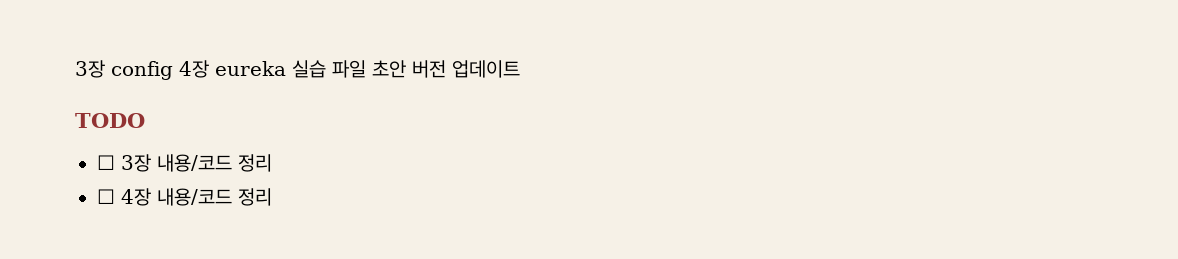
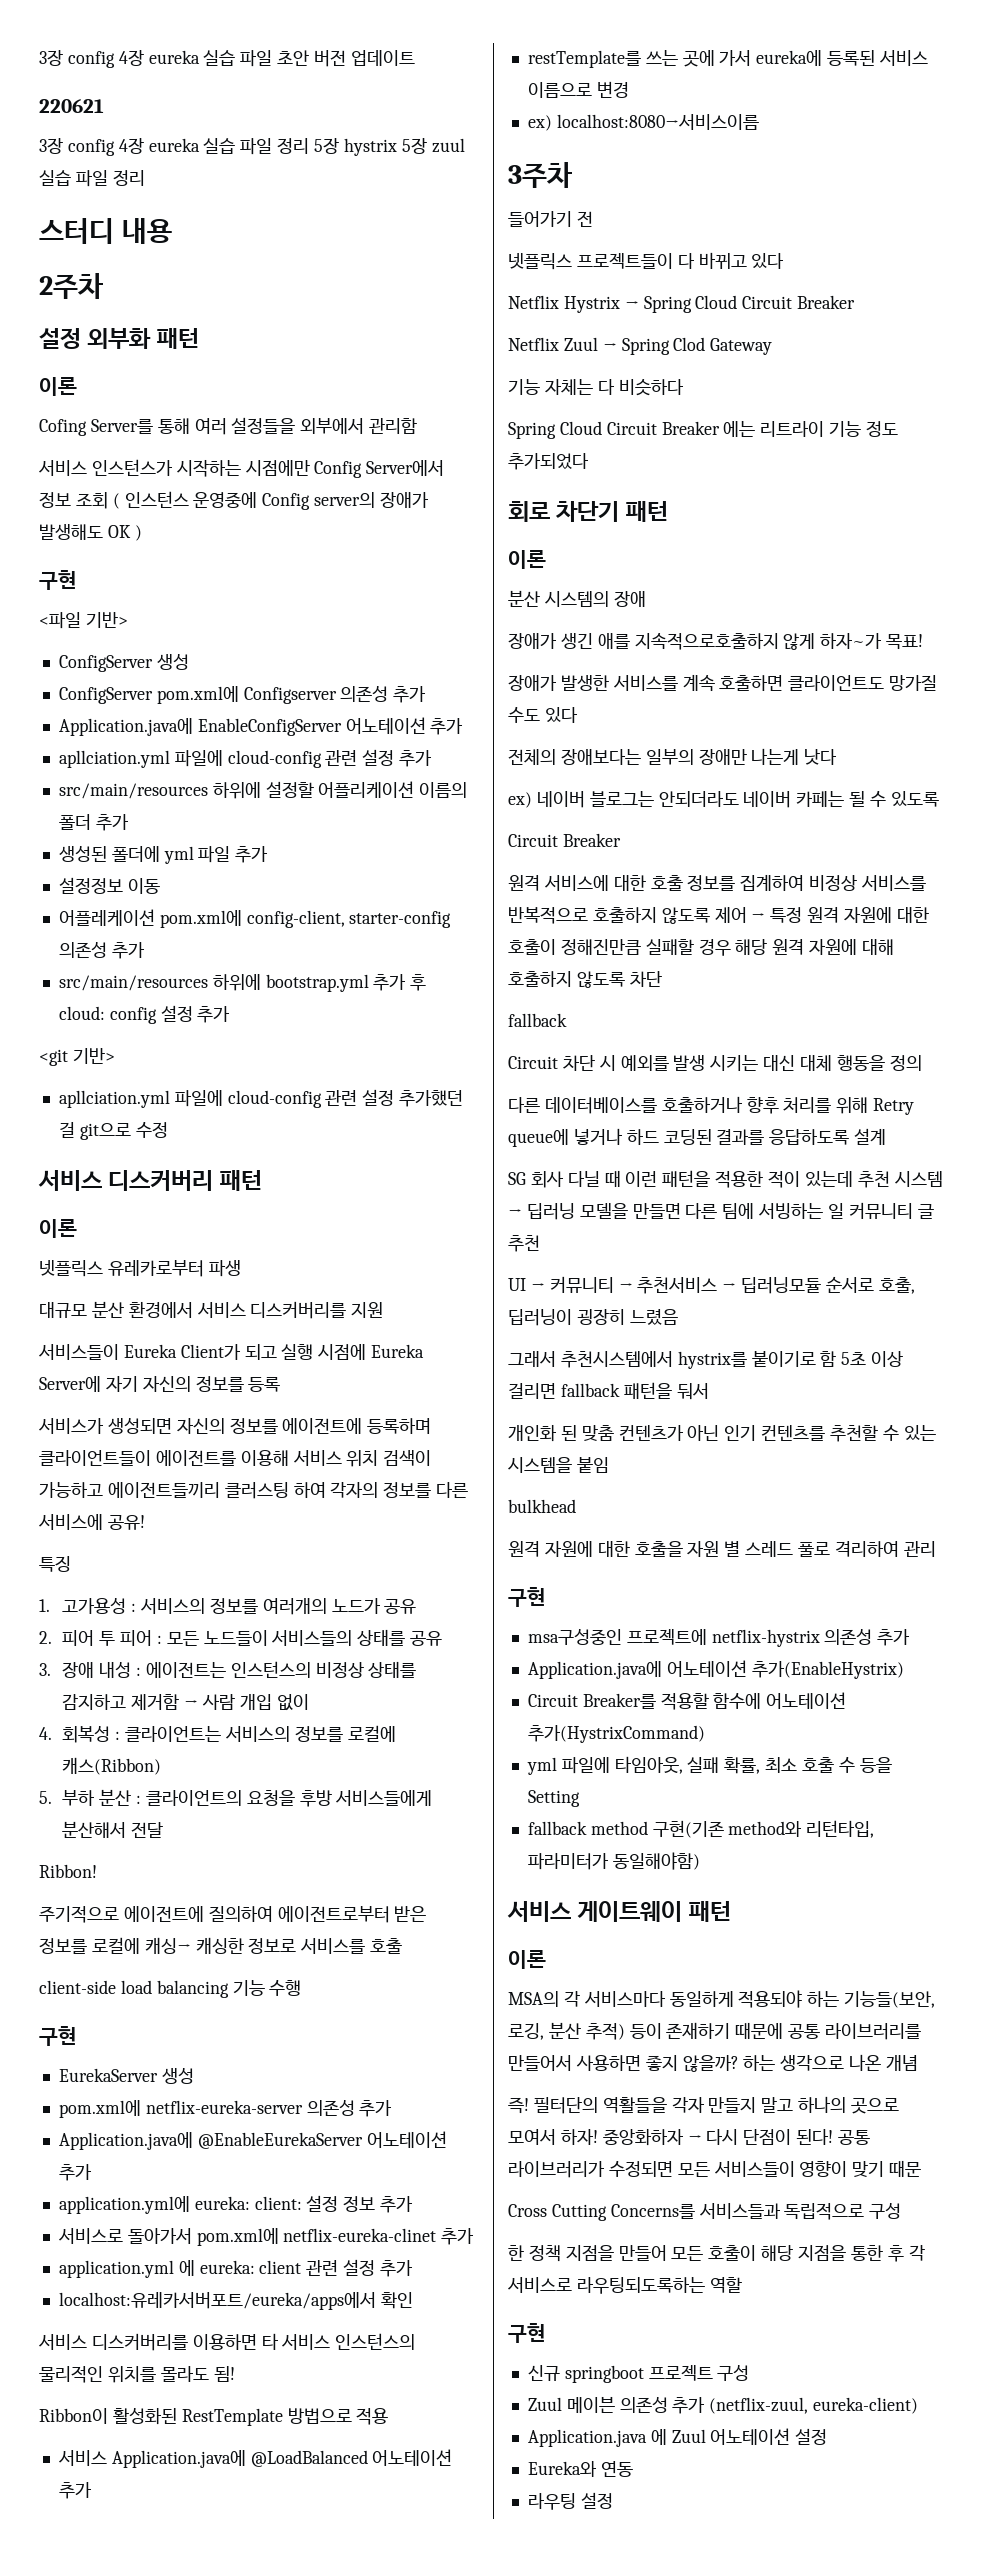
[75,113,145,128] [97,154,272,172] [97,188,272,206] TODO // ☐ 3장 내용/코드 정리 // ☐ 4장 내용/코드 정리 -> [39,99,104,113] [39,138,465,156] [39,170,145,187] [39,218,172,244] [39,273,103,299] [39,328,199,349] [39,377,77,396] [39,417,418,436] [38,459,445,478] [39,491,430,510] [39,524,142,541] [39,570,77,590] [39,612,128,629] [58,654,189,672] [58,686,427,704] [58,717,464,736] [58,749,433,768] [58,781,468,799] [58,814,129,831] [58,846,269,864] [58,877,160,894] [58,909,452,928] [58,942,145,959] [58,974,427,992] [58,1005,231,1024] [39,1048,115,1066] [58,1089,464,1108] [58,1122,168,1140] [38,1170,262,1191] [39,1219,77,1238] [39,1260,241,1277] [39,1301,384,1319] [38,1344,425,1360] [39,1376,281,1392] [38,1418,432,1434] [39,1450,432,1467] [39,1482,469,1499] [38,1514,145,1530] [39,1556,71,1572] [39,1598,417,1615] [39,1629,443,1646] [39,1661,417,1678] [62,1694,309,1711] [39,1725,396,1743] [62,1757,162,1775] [39,1789,433,1807] [62,1821,164,1838] [39,1864,97,1878] [39,1906,427,1923] [39,1937,403,1954] [39,1980,302,1998] [39,2026,77,2046] [58,2068,194,2084] [58,2100,393,2118] [58,2131,447,2150] [58,2164,92,2181] [58,2195,414,2214] [57,2228,475,2246] [58,2259,413,2278] [58,2292,413,2310] [38,2333,416,2351] [39,2366,235,2383] [39,2407,389,2426] [57,2449,453,2468] [58,2482,92,2499] [527,50,928,68] [527,81,629,98] [527,114,759,131] [508,162,572,188] [508,211,593,227] [508,252,785,270] [508,295,856,313] [508,337,773,355] [508,379,684,396] [508,421,899,439] [508,453,589,470] [508,501,668,522] [508,550,546,569] [508,590,646,607] [508,633,924,650] [508,674,938,692] [508,707,578,723] [508,748,838,765] [508,791,939,808] [508,833,621,847] [508,874,927,891] [508,907,929,924] [508,939,895,956] [508,971,662,988] [508,1013,567,1027] [508,1055,922,1071] [508,1096,915,1115] [508,1128,887,1147] [508,1170,943,1188] [508,1202,934,1220] [508,1235,540,1252] [508,1276,915,1294] [508,1309,678,1326] [508,1351,904,1369] [508,1382,709,1400] [508,1424,936,1442] [508,1457,609,1473] [508,1499,576,1513] [508,1541,936,1557] [508,1587,546,1607] [527,1629,911,1647] [527,1660,904,1679] [527,1692,847,1710] [527,1725,705,1743] [526,1756,892,1775] [527,1790,580,1807] [527,1820,875,1838] [527,1852,700,1870] [507,1901,731,1922] [508,1950,546,1969] [508,1990,936,2008] [508,2022,922,2040] [508,2054,919,2072] [508,2096,900,2114] [508,2128,871,2146] [508,2160,922,2178] [508,2203,902,2221] [508,2245,925,2262] [507,2277,742,2294] [508,2323,546,2343] [527,2365,750,2383] [527,2396,919,2414] [527,2428,828,2447] [527,2461,633,2477] [527,2492,613,2510] 220621 // 3장 config 4장 eureka 실습 파일 정리 5장 hystrix 5장 zuul 실습 파일 정리 // 스터디 내용 // 2주차 // 설정 외부화 패턴 // 이론 // Cofing Server를 통해 여러 설정들을 외부에서 관리함 // 서비스 인스턴스가 시작하는 시점에만 Config Server에서 정보 조회 ( 인스턴스 운영중에 Config server의 장애가 발생해도 OK ) // 구현 // <파일 기반> // ConfigServer 생성 // ConfigServer pom.xml에 Configserver 의존성 추가 // Application.java에 EnableConfigServer 어노테이션 추가 // apllciation.yml 파일에 cloud-config 관련 설정 추가 // src/main/resources 하위에 설정할 어플리케이션 이름의 폴더 추가 // 생성된 폴더에 yml 파일 추가 // 설정정보 이동 // 어플레케이션 pom.xml에 config-client, starter-config 의존성 추가 // src/main/resources 하위에 bootstrap.yml 추가 후 cloud: config 설정 추가 // <git 기반> // apllciation.yml 파일에 cloud-config 관련 설정 추가했던 걸 git으로 수정 // 서비스 디스커버리 패턴 // 이론 // 넷플릭스 유레카로부터 파생 // 대규모 분산 환경에서 서비스 디스커버리를 지원 // 서비스들이 Eureka Client가 되고 실행 시점에 Eureka Server에 자기 자신의 정보를 등록 // 서비스가 생성되면 자신의 정보를 에이전트에 등록하며 클라이언트들이 에이전트를 이용해 서비스 위치 검색이 가능하고 에이전트들끼리 클러스팅 하여 각자의 정보를 다른 서비스에 공유! // 특징 // 1. 고가용성 : 서비스의 정보를 여러개의 노드가 공유 // 2. 피어 투 피어 : 모든 노드들이 서비스들의 상태를 공유 // 3. 장애 내성 : 에이전트는 인스턴스의 비정상 상태를 감지하고 제거함 → 사람 개입 없이 // 4. 회복성 : 클라이언트는 서비스의 정보를 로컬에 캐스(Ribbon) // 5. 부하 분산 : 클라이언트의 요청을 후방 서비스들에게 분산해서 전달 // Ribbon! // 주기적으로 에이전트에 질의하여 에이전트로부터 받은 정보를 로컬에 캐싱→ 캐싱한 정보로 서비스를 호출 // client-side load balancing 기능 수행 // 구현 // EurekaServer 생성 // pom.xml에 netflix-eureka-server 의존성 추가 // Application.java에 @EnableEurekaServer 어노테이션 추가 // application.yml에 eureka: client: 설정 정보 추가 // 서비스로 돌아가서 pom.xml에 netflix-eureka-clinet 추가 // application.yml 에 eureka: client 관련 설정 추가 // localhost:유레카서버포트/eureka/apps에서 확인 // 서비스 디스커버리를 이용하면 타 서비스 인스턴스의 물리적인 위치를 몰라도 됨! // Ribbon이 활성화된 RestTemplate 방법으로 적용 // 서비스 Application.java에 @LoadBalanced 어노테이션 추가 // restTemplate를 쓰는 곳에 가서 eureka에 등록된 서비스 이름으로 변경 // ex) localhost:8080→서비스이름 // 3주차 // 들어가기 전 // 넷플릭스 프로젝트들이 다 바뀌고 있다 // Netflix Hystrix → Spring Cloud Circuit Breaker // Netflix Zuul → Spring Clod Gateway // 기능 자체는 다 비슷하다 // Spring Cloud Circuit Breaker 에는 리트라이 기능 정도 추가되었다 // 회로 차단기 패턴 // 이론 // 분산 시스템의 장애 // 장애가 생긴 애를 지속적으로호출하지 않게 하자~가 목표! // 장애가 발생한 서비스를 계속 호출하면 클라이언트도 망가질 수도 있다 // 전체의 장애보다는 일부의 장애만 나는게 낫다 // ex) 네이버 블로그는 안되더라도 네이버 카페는 될 수 있도록 // Circuit Breaker // 원격 서비스에 대한 호출 정보를 집계하여 비정상 서비스를 반복적으로 호출하지 않도록 제어 → 특정 원격 자원에 대한 호출이 정해진만큼 실패할 경우 해당 원격 자원에 대해 호출하지 않도록 차단 // fallback // Circuit 차단 시 예외를 발생 시키는 대신 대체 행동을 정의 // 다른 데이터베이스를 호출하거나 향후 처리를 위해 Retry queue에 넣거나 하드 코딩된 결과를 응답하도록 설계 // SG 회사 다닐 때 이런 패턴을 적용한 적이 있는데 추천 시스템 → 딥러닝 모델을 만들면 다른 팀에 서빙하는 일 커뮤니티 글 추천 // UI → 커뮤니티 → 추천서비스 → 딥러닝모듈 순서로 호출, 딥러닝이 굉장히 느렸음 // 그래서 추천시스템에서 hystrix를 붙이기로 함 5초 이상 걸리면 fallback 패턴을 둬서 // 개인화 된 맞춤 컨텐츠가 아닌 인기 컨텐츠를 추천할 수 있는 시스템을 붙임 // bulkhead // 원격 자원에 대한 호출을 자원 별 스레드 풀로 격리하여 관리 // 구현 // msa구성중인 프로젝트에 netflix-hystrix 의존성 추가 // Application.java에 어노테이션 추가(EnableHystrix) // Circuit Breaker를 적용할 함수에 어노테이션 추가(HystrixCommand) // yml 파일에 타임아웃, 실패 확률, 최소 호출 수 등을 Setting // fallback method 구현(기존 method와 리턴타입, 파라미터가 동일해야함) // 서비스 게이트웨이 패턴 // 이론 // MSA의 각 서비스마다 동일하게 적용되야 하는 기능들(보안, 로깅, 분산 추적) 등이 존재하기 때문에 공통 라이브러리를 만들어서 사용하면 좋지 않을까? 하는 생각으로 나온 개념 // 즉! 필터단의 역활들을 각자 만들지 말고 하나의 곳으로 모여서 하자! 중앙화하자 → 다시 단점이 된다! 공통 라이브러리가 수정되면 모든 서비스들이 영향이 맞기 때문 // Cross Cutting Concerns를 서비스들과 독립적으로 구성 // 한 정책 지점을 만들어 모든 호출이 해당 지점을 통한 후 각 서비스로 라우팅되도록하는 역할 // 구현 // 신규 springboot 프로젝트 구성 // Zuul 메이븐 의존성 추가 (netflix-zuul, eureka-client) // Application.java 에 Zuul 어노테이션 설정 // Eureka와 연동 // 라우팅 설정

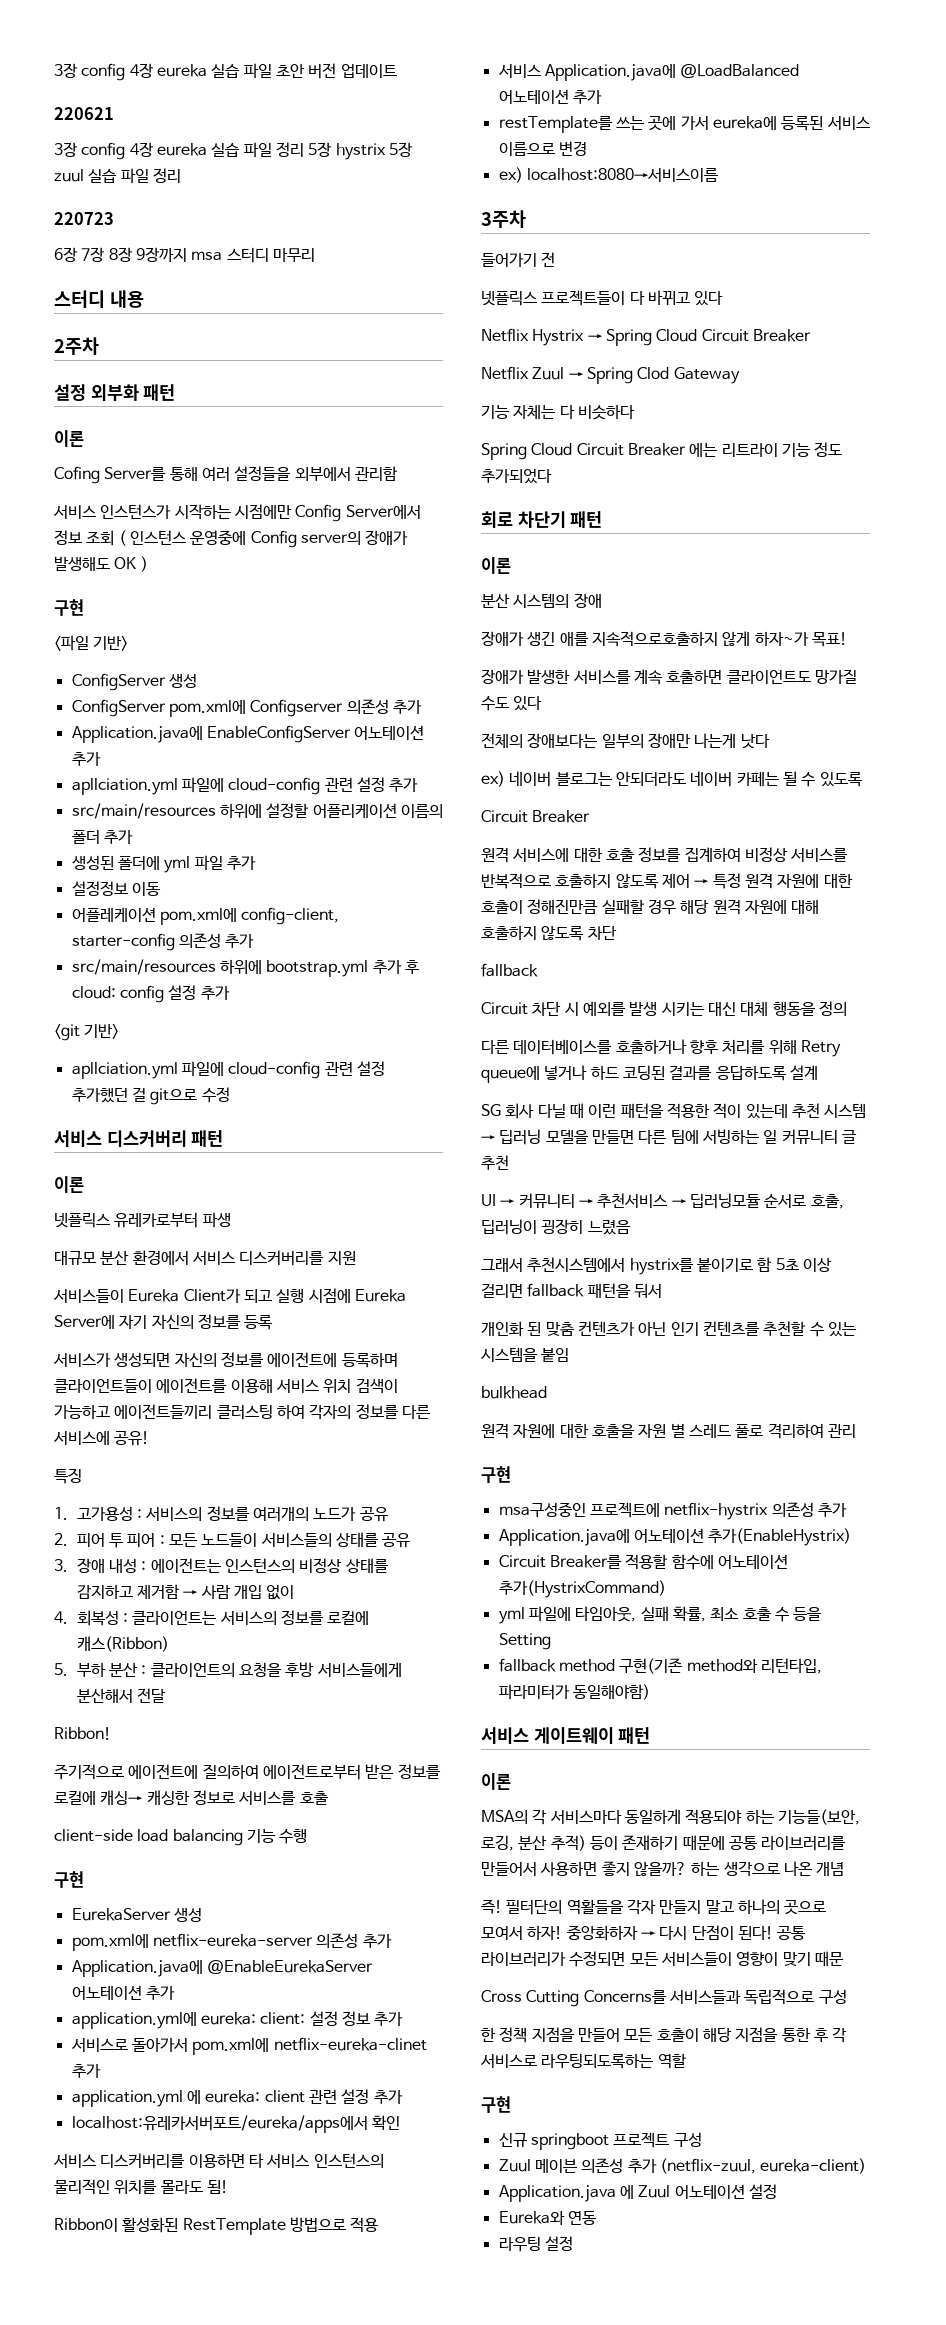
(145, 178) none -> [54,212,114,225] [54,247,315,263] // 220723 // 6장 7장 8장 9장까지 msa 스터디 마무리

